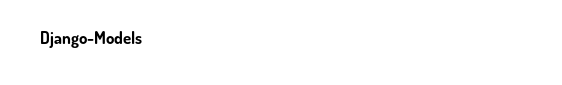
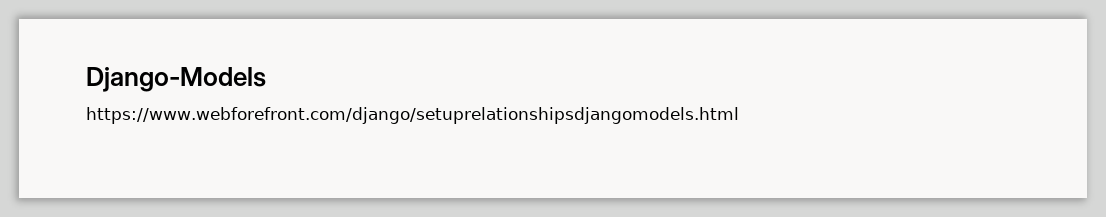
(142, 39) none -> [86,107,739,124] // https://www.webforefront.com/django/setuprelationshipsdjangomodels.html

